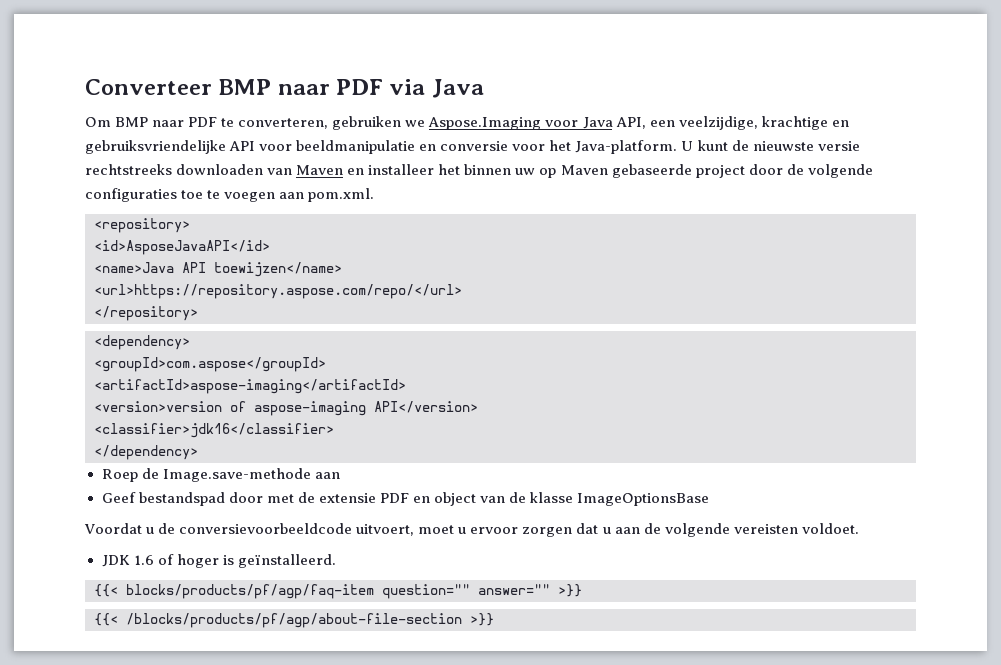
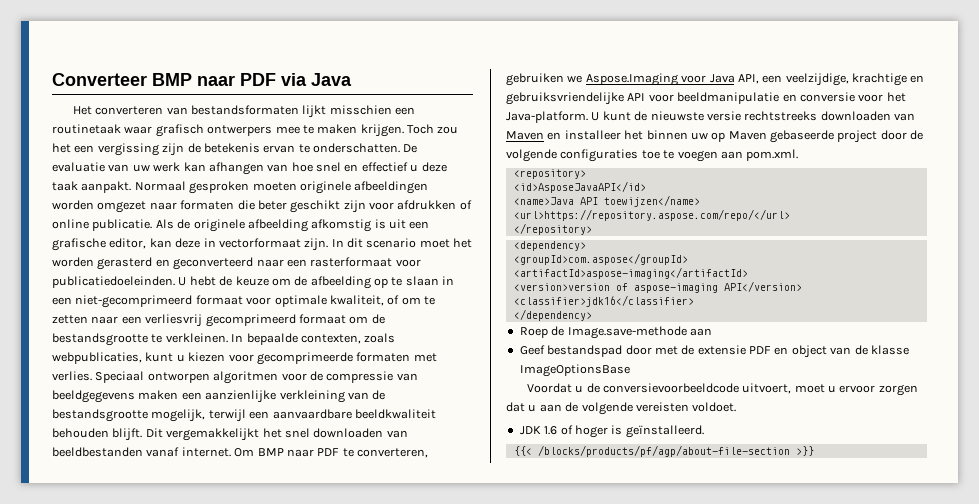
(484, 88) none -> [72,105,416,118] [52,124,459,137] [52,143,418,156] [52,162,447,175] [52,181,429,194] [52,200,472,213] [52,219,430,232] [52,238,473,251] [52,257,421,270] [52,276,455,289] [52,295,435,308] [52,314,385,327] [52,333,396,346] [52,352,437,365] [52,371,418,384] [52,390,386,403] [52,409,436,422] [52,428,408,441] [52,447,231,457] Het converteren van bestandsformaten lijkt misschien een routinetaak waar grafisch ontwerpers mee te maken krijgen. Toch zou het een vergissing zijn de betekenis ervan te onderschatten. De evaluatie van uw werk kan afhangen van hoe snel en effectief u deze taak aanpakt. Normaal gesproken moeten originele afbeeldingen worden omgezet naar formaten die beter geschikt zijn voor afdrukken of online publicatie. Als de originele afbeelding afkomstig is uit een grafische editor, kan deze in vectorformaat zijn. In dit scenario moet het worden gerasterd en geconverteerd naar een rasterformaat voor publicatiedoeleinden. U hebt de keuze om de afbeelding op te slaan in een niet-gecomprimeerd formaat voor optimale kwaliteit, of om te zetten naar een verliesvrij gecomprimeerd formaat om de bestandsgrootte te verkleinen. In bepaalde contexten, zoals webpublicaties, kunt u kiezen voor gecomprimeerde formaten met verlies. Speciaal ontworpen algoritmen voor de compressie van beeldgegevens maken een aanzienlijke verkleining van de bestandsgrootte mogelijk, terwijl een aanvaardbare beeldkwaliteit behouden blijft. Dit vergemakkelijkt het snel downloaden van beeldbestanden vanaf internet.
[94,584,582,599] // {{< blocks/products/pf/agp/faq-item question="" answer="" >}} -> (704, 431) none

